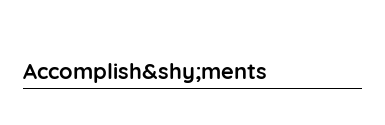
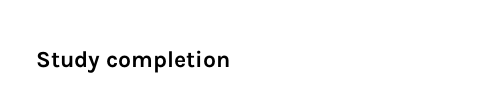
[23,63,267,83] Accomplish&shy;ments -> [36,50,231,73] Study completion

